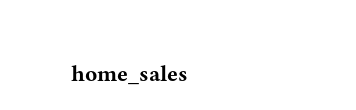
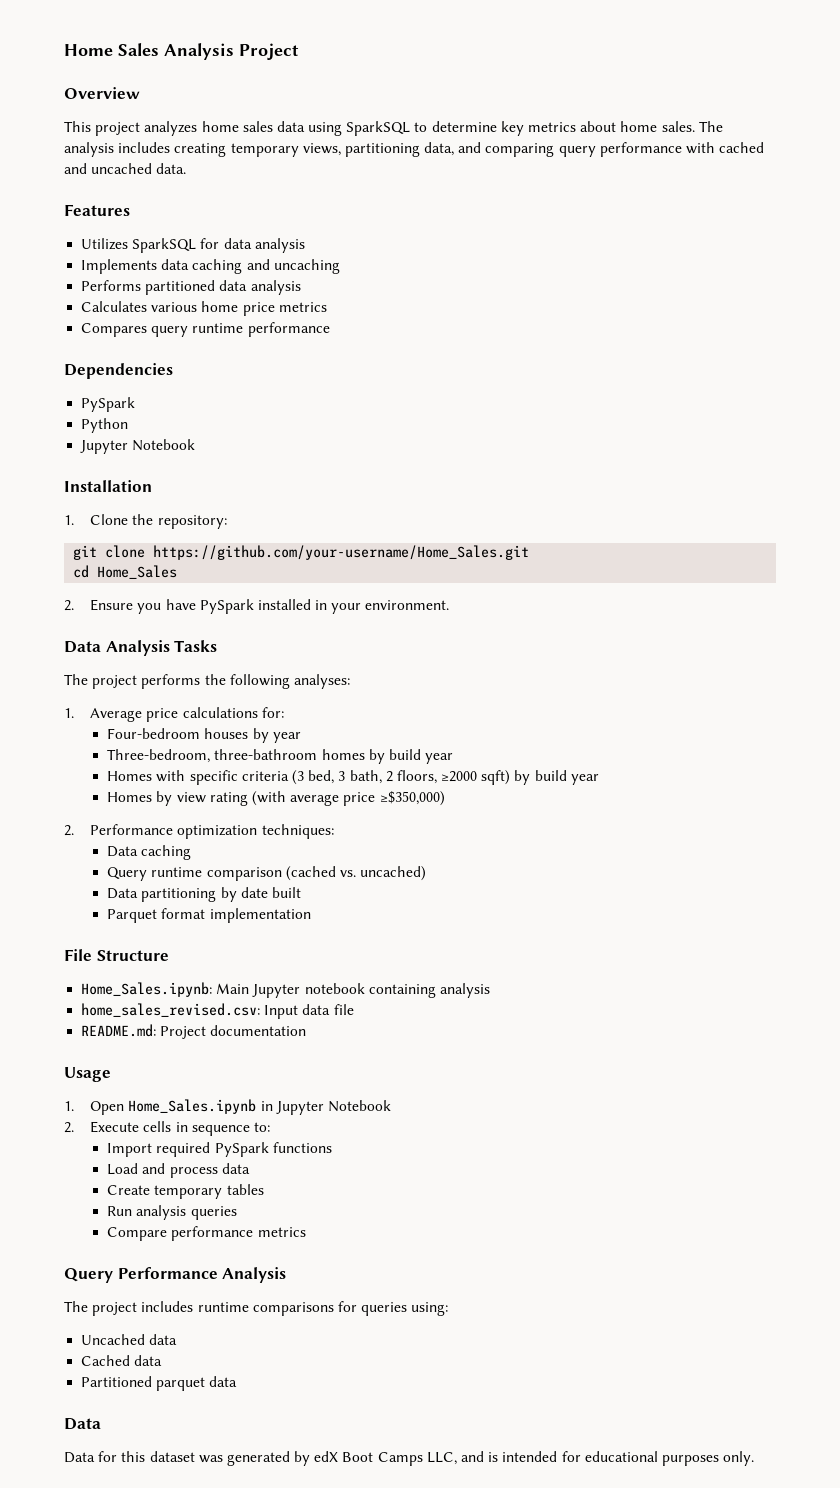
[71,65,188,85] home_sales -> [64,43,299,60] [64,87,140,99] [64,121,723,136] [64,142,765,157] [64,163,187,174] [64,204,130,216] [81,238,305,253] [81,259,340,274] [81,280,301,295] [81,301,327,316] [81,322,330,337] [64,363,173,379] [81,397,136,412] [81,418,129,433] [80,439,196,454] [64,480,152,492] [64,514,227,529] [73,545,530,560] [73,565,178,579] [64,599,450,614] [64,640,218,656] [64,674,350,689] [64,707,284,722] [107,728,301,743] [107,749,454,764] [107,770,599,785] [107,791,445,806] [64,824,334,839] [107,845,192,860] [107,866,427,881] [107,887,301,902] [107,908,311,923] [64,949,169,961] [81,982,490,998] [81,1003,354,1019] [81,1024,307,1039] [64,1067,111,1082] [64,1099,391,1115] [64,1121,270,1136] [107,1142,332,1157] [107,1163,250,1178] [107,1184,264,1199] [107,1205,237,1220] [107,1226,306,1241] [64,1267,287,1283] [64,1301,449,1316] [81,1334,178,1345] [81,1355,163,1366] [81,1376,238,1391] [64,1418,101,1430] [64,1451,755,1466] Home Sales Analysis Project // Overview // This project analyzes home sales data using SparkSQL to determine key metrics about home sales. The analysis includes creating temporary views, partitioning data, and comparing query performance with cached and uncached data. // Features // Utilizes SparkSQL for data analysis // Implements data caching and uncaching // Performs partitioned data analysis // Calculates various home price metrics // Compares query runtime performance // Dependencies // PySpark // Python // Jupyter Notebook // Installation // 1. Clone the repository: // git clone https://github.com/your-username/Home_Sales.git // cd Home_Sales // 2. Ensure you have PySpark installed in your environment. // Data Analysis Tasks // The project performs the following analyses: // 1. Average price calculations for: // Four-bedroom houses by year // Three-bedroom, three-bathroom homes by build year // Homes with specific criteria (3 bed, 3 bath, 2 floors, ≥2000 sqft) by build year // Homes by view rating (with average price ≥$350,000) // 2. Performance optimization techniques: // Data caching // Query runtime comparison (cached vs. uncached) // Data partitioning by date built // Parquet format implementation // File Structure // Home_Sales.ipynb: Main Jupyter notebook containing analysis // home_sales_revised.csv: Input data file // README.md: Project documentation // Usage // 1. Open Home_Sales.ipynb in Jupyter Notebook // 2. Execute cells in sequence to: // Import required PySpark functions // Load and process data // Create temporary tables // Run analysis queries // Compare performance metrics // Query Performance Analysis // The project includes runtime comparisons for queries using: // Uncached data // Cached data // Partitioned parquet data // Data // Data for this dataset was generated by edX Boot Camps LLC, and is intended for educational purposes only.

